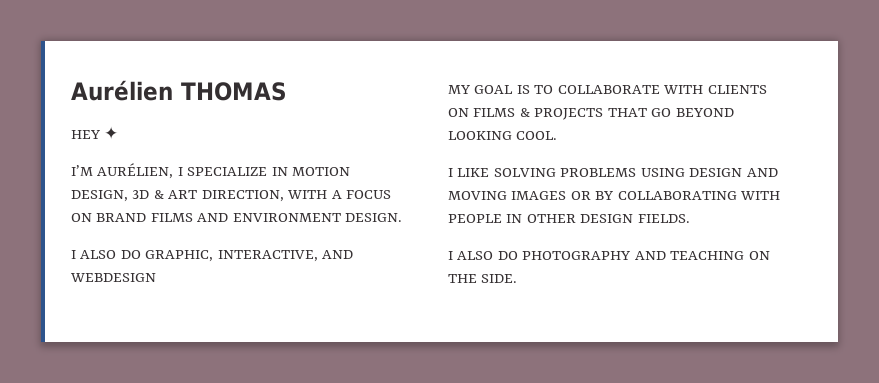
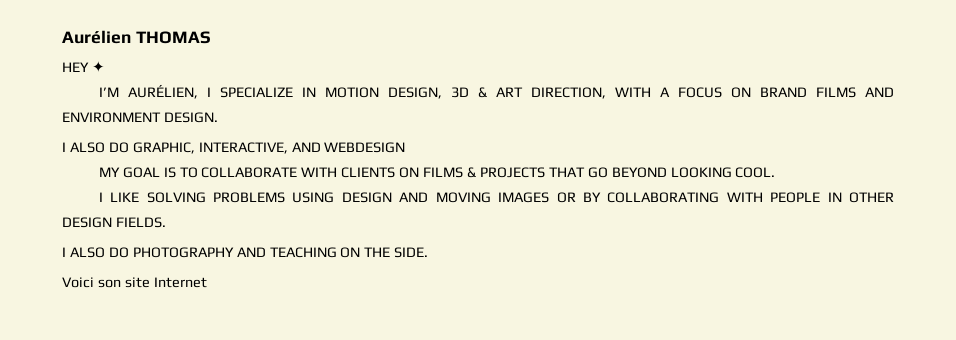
(518, 278) none -> [62,277,207,288] // Voici son site Internet

